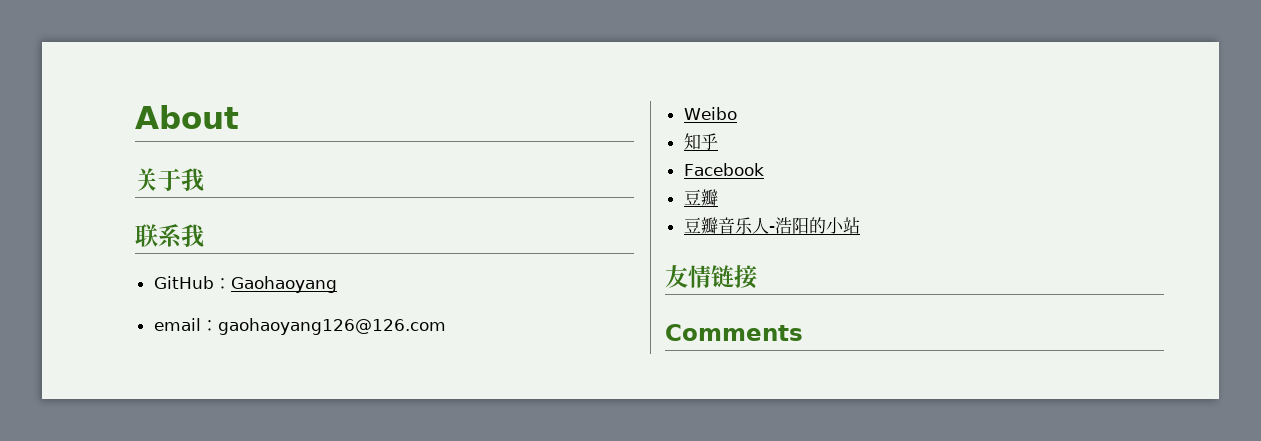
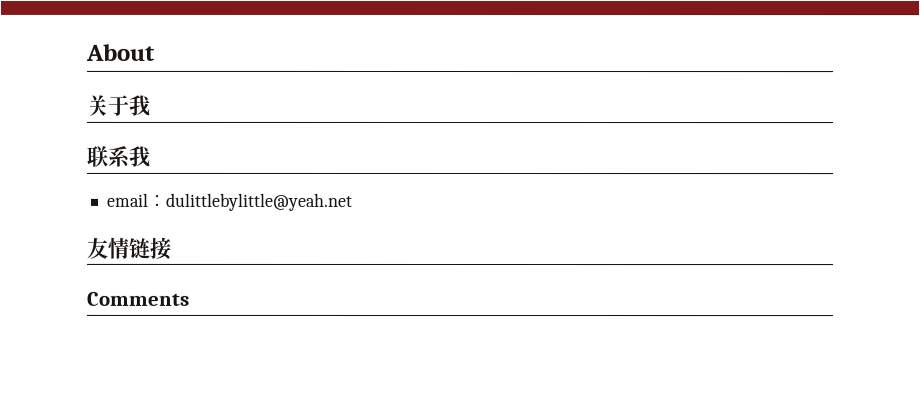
[153,276,337,293] // GitHub：Gaohaoyang -> (151, 156) none
[217,318,446,335] [683,107,737,120] [683,133,718,150] [683,163,764,176] [683,189,718,206] [683,217,860,234] gaohaoyang126@126.com // Weibo // 知乎 // Facebook // 豆瓣 // 豆瓣音乐人-浩阳的小站 -> [164,192,353,211] dulittlebylittle@yeah.net

